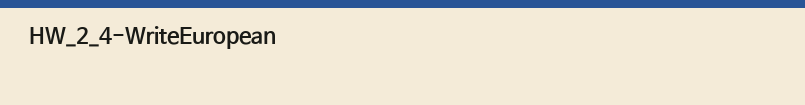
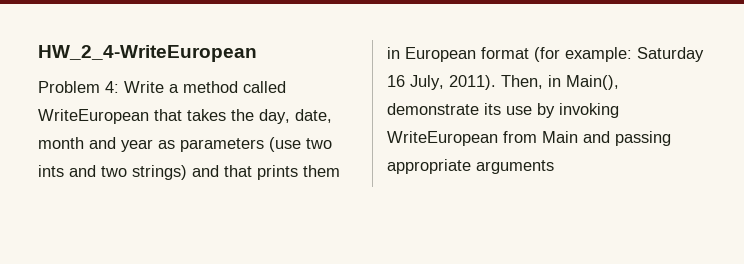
(276, 37) none -> [38,81,286,93] [38,109,332,124] [38,137,332,152] [38,165,340,180] [387,47,704,62] [387,75,619,90] [387,103,619,118] [387,131,671,146] [387,159,554,174] // Problem 4: Write a method called WriteEuropean that takes the day, date, month and year as parameters (use two ints and two strings) and that prints them in European format (for example: Saturday 16 July, 2011). Then, in Main(), demonstrate its use by invoking WriteEuropean from Main and passing appropriate arguments

